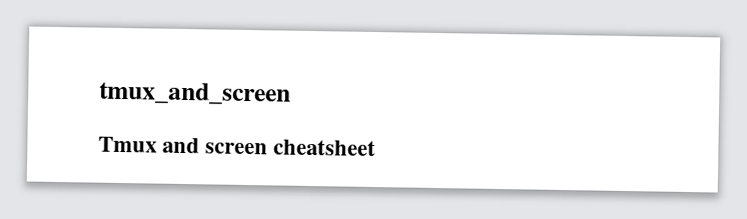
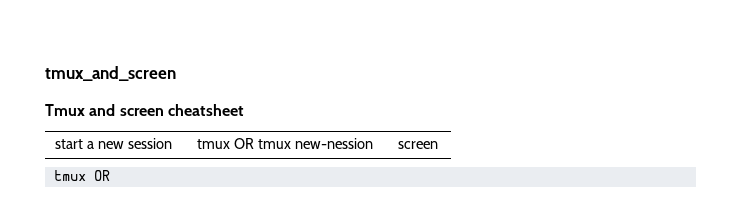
(377, 148) none -> [55,138,173,149] [197,138,374,149] [398,141,439,149] [53,170,110,181] // start a new session | tmux OR tmux new-nession | screen // tmux OR

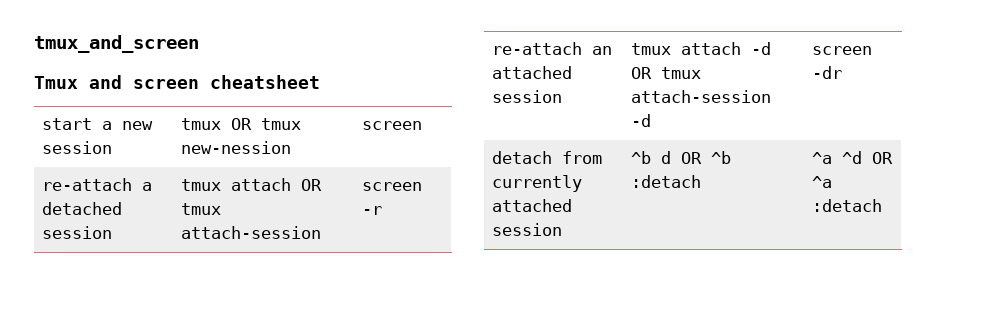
[53,170,110,181] // tmux OR -> [42,178,153,191] [42,202,123,215] [42,226,113,239] [181,178,323,191] [181,203,222,215] [181,226,322,239] [362,182,423,191] [362,206,383,215] [492,42,613,55] [492,66,573,79] [492,90,563,103] [631,42,772,55] [631,67,702,79] [631,90,772,103] [631,114,652,127] [812,46,873,55] [812,66,843,79] [492,151,603,164] [492,175,583,192] [492,199,573,212] [492,223,563,236] [631,151,732,164] [631,175,702,188] [812,151,894,164] [812,176,833,188] [812,199,883,212] // re-attach a detached session | tmux attach OR tmux attach-session | screen -r // re-attach an attached session | tmux attach -d OR tmux attach-session -d | screen -dr // detach from currently attached session | ^b d OR ^b :detach | ^a ^d OR ^a :detach

